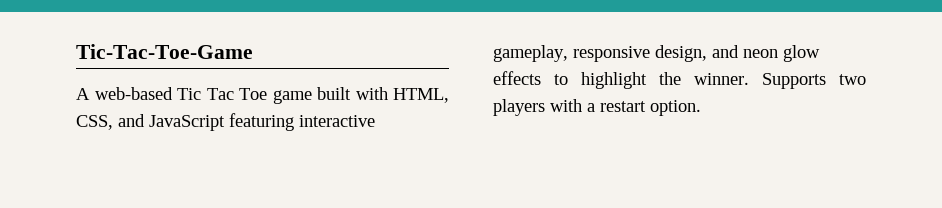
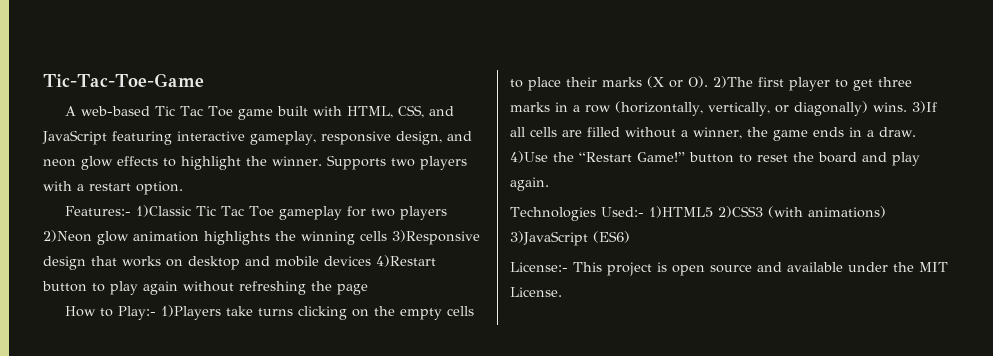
(701, 108) none -> [65,205,448,220] [43,230,480,245] [43,255,436,270] [42,281,368,295] [65,305,475,320] [510,76,912,91] [510,101,937,116] [510,127,916,141] [510,151,920,166] [510,177,549,191] [510,206,886,221] [510,231,630,246] [510,262,948,276] [510,287,562,297] // Features:- 1)Classic Tic Tac Toe gameplay for two players 2)Neon glow animation highlights the winning cells 3)Responsive design that works on desktop and mobile devices 4)Restart button to play again without refreshing the page // How to Play:- 1)Players take turns clicking on the empty cells to place their marks (X or O). 2)The first player to get three marks in a row (horizontally, vertically, or diagonally) wins. 3)If all cells are filled without a winner, the game ends in a draw. 4)Use the “Restart Game!” button to reset the board and play again. // Technologies Used:- 1)HTML5 2)CSS3 (with animations) 3)JavaScript (ES6) // License:- This project is open source and available under the MIT License.

